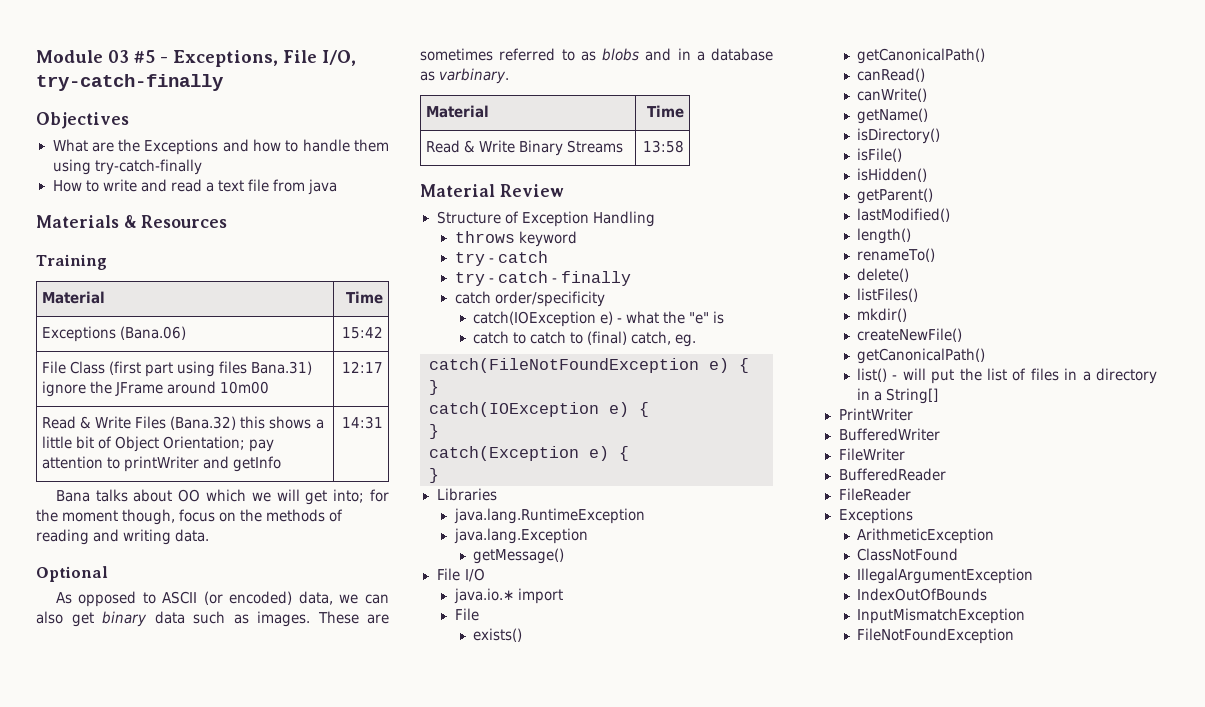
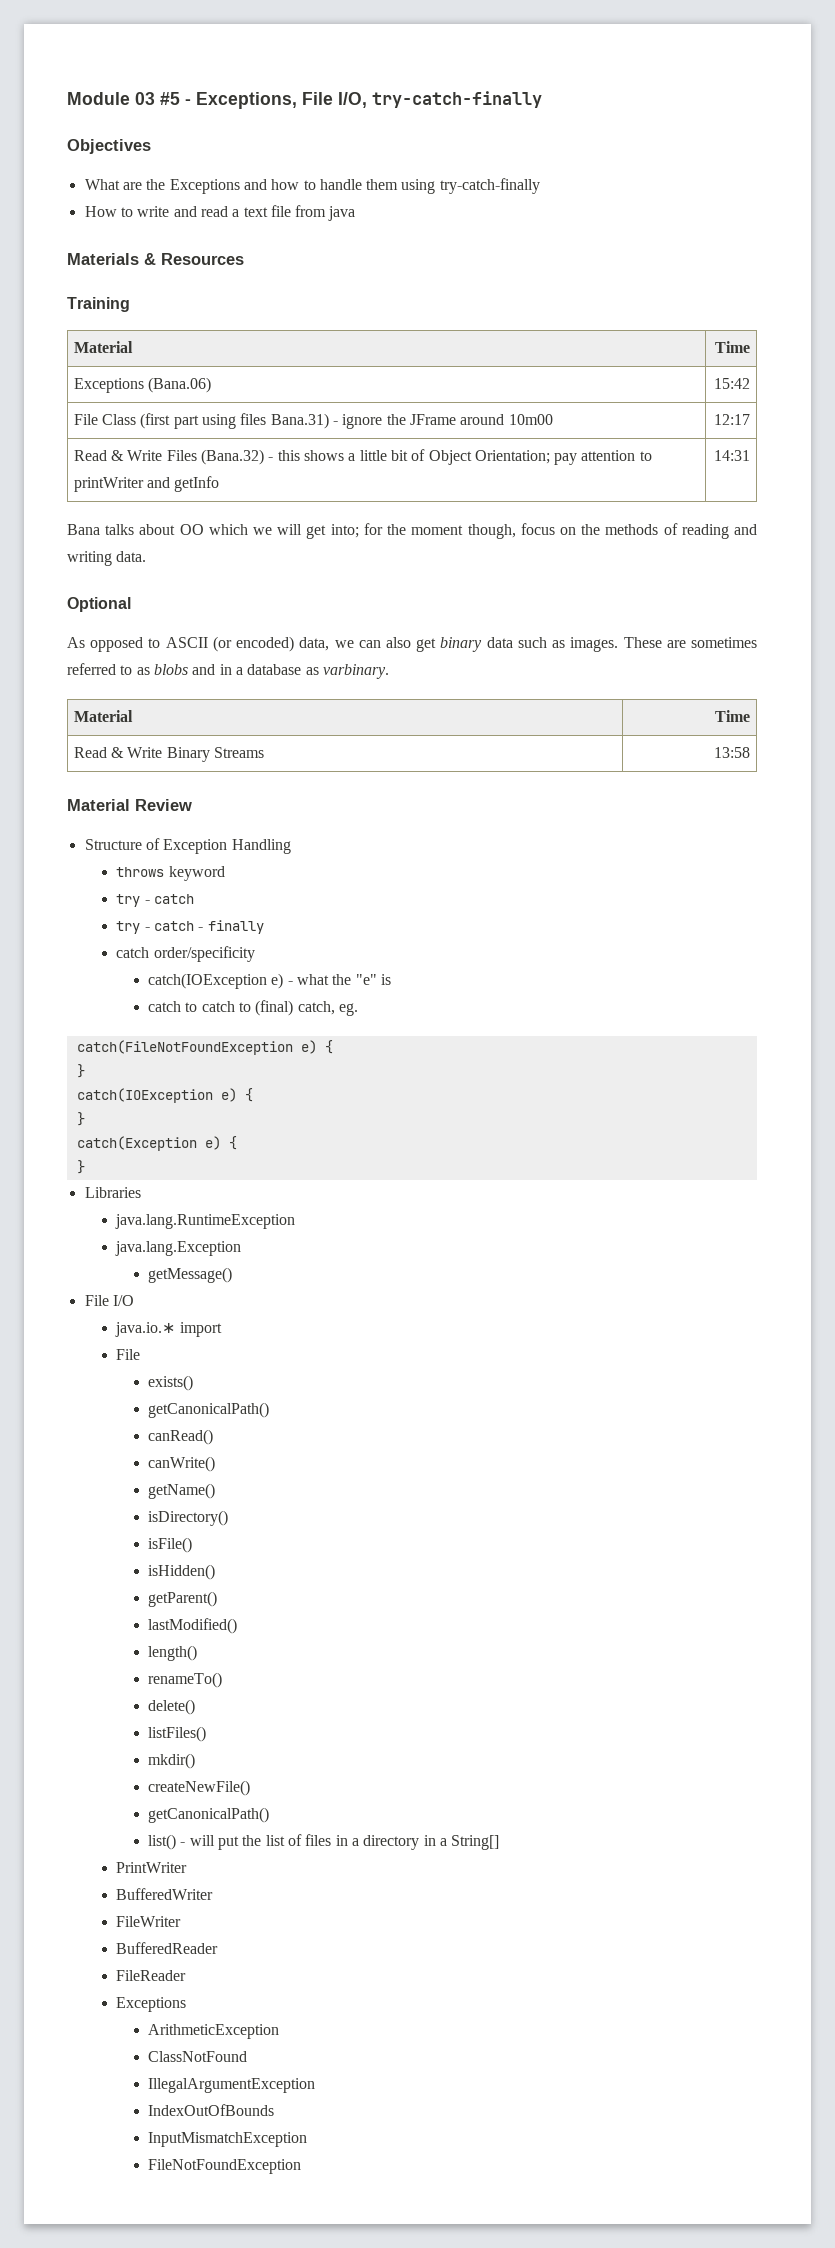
(313, 368) none -> [332,421,338,425] -
(237, 423) none -> [268,457,274,461] -

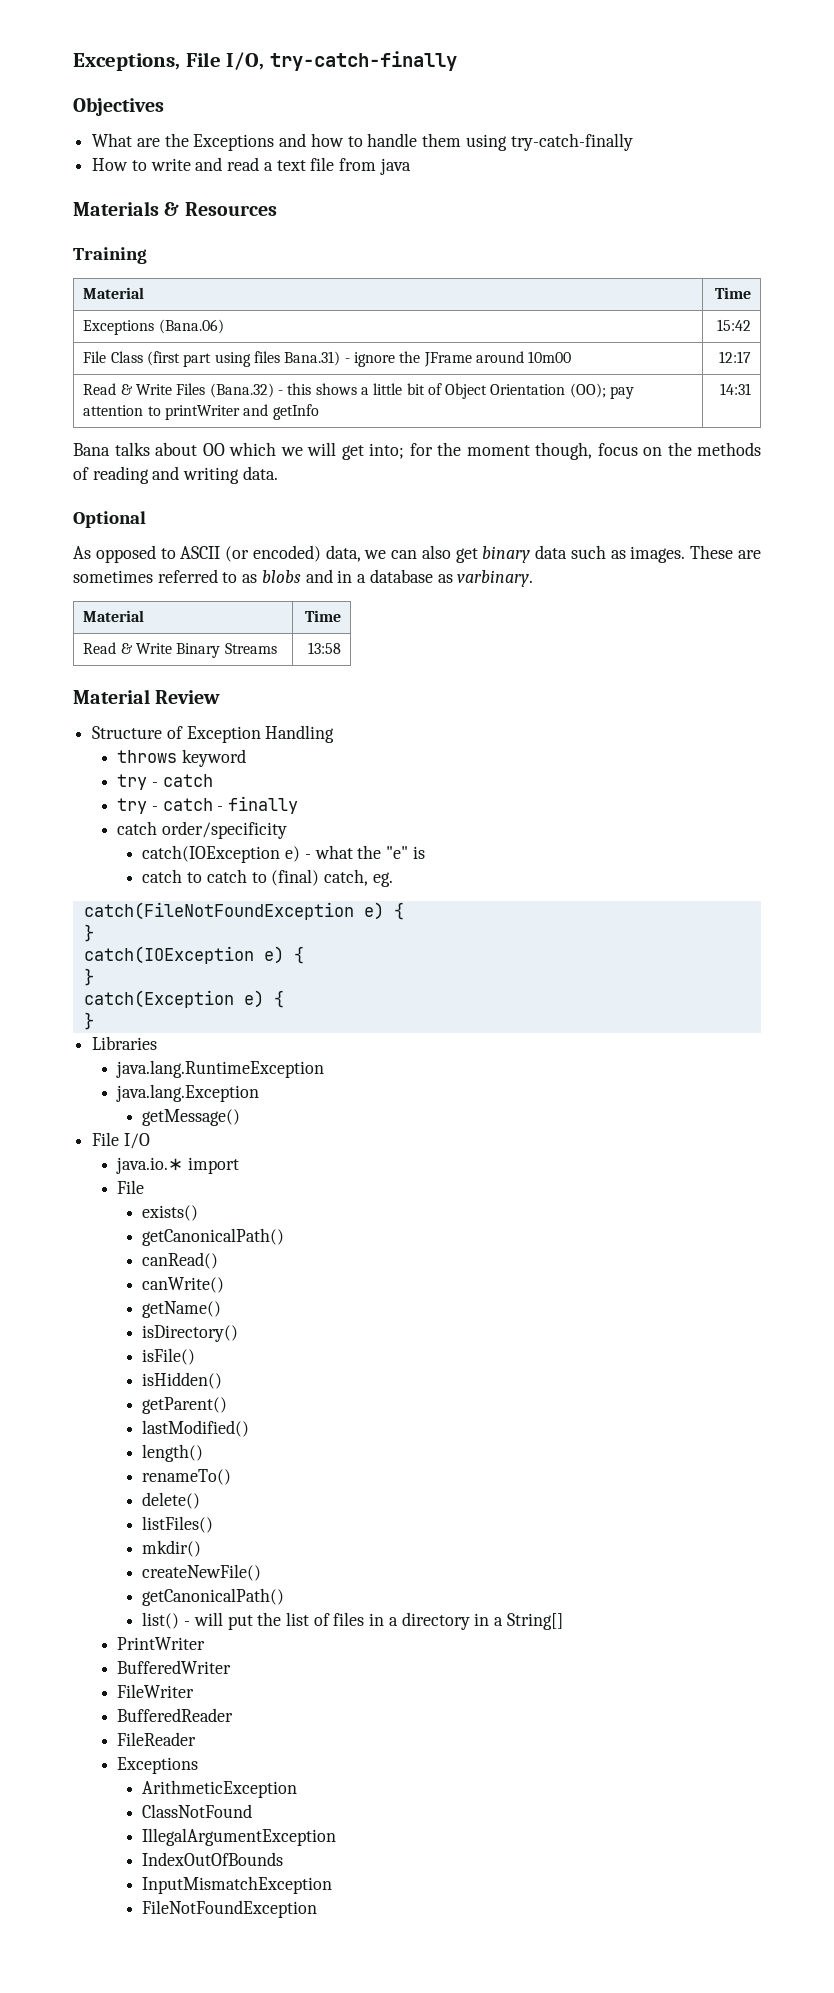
[67,92,191,105] Module 03 #5 - -> (73, 62) none
[474,450,550,464] Orientation; -> [490,383,606,398] Orientation (OO);

